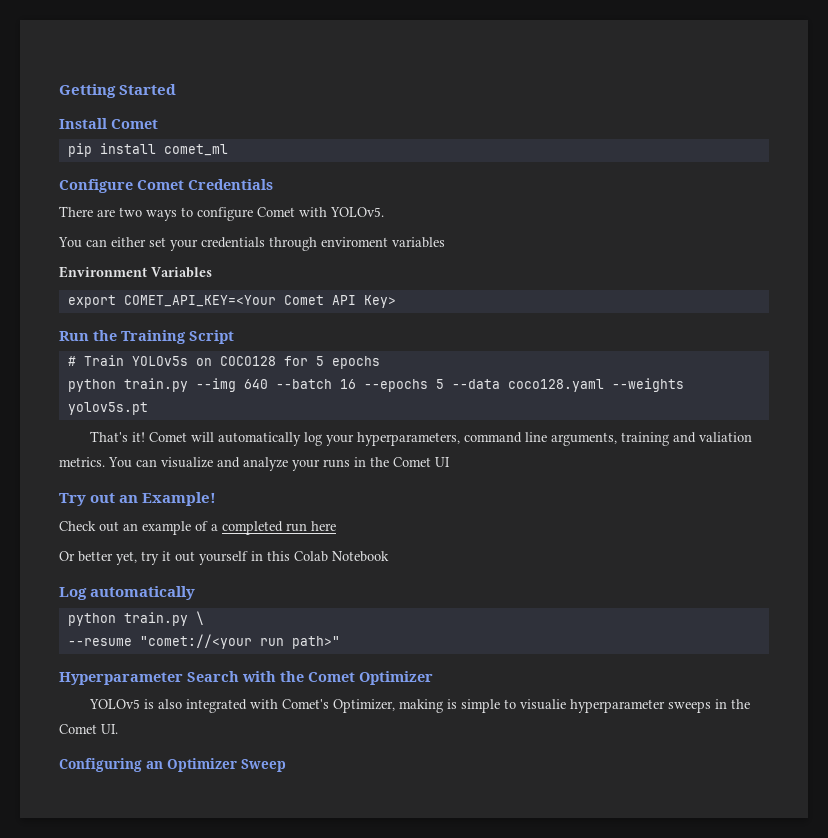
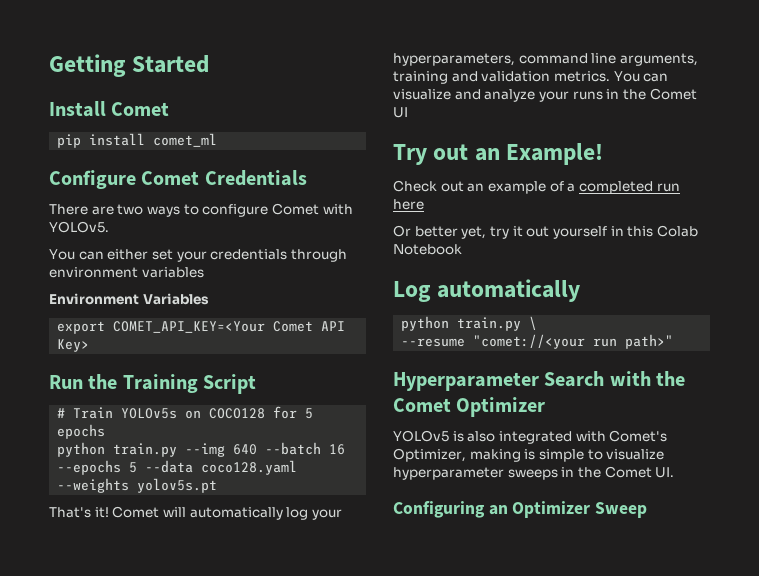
[321,237,388,247] enviroment -> [49,267,138,278] environment
[699,432,753,442] valiation -> [481,71,551,82] validation
[520,699,567,710] visualie -> [606,449,665,460] visualize

